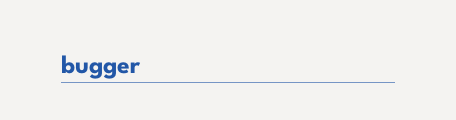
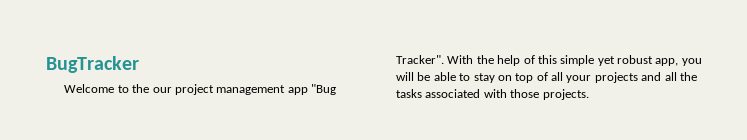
[61,55,141,79] bugger -> [46,56,139,73] [64,84,337,95] [396,55,702,66] [396,72,697,83] [396,89,589,100] BugTracker // Welcome to the our project management app "Bug Tracker". With the help of this simple yet robust app, you will be able to stay on top of all your projects and all the tasks associated with those projects.

